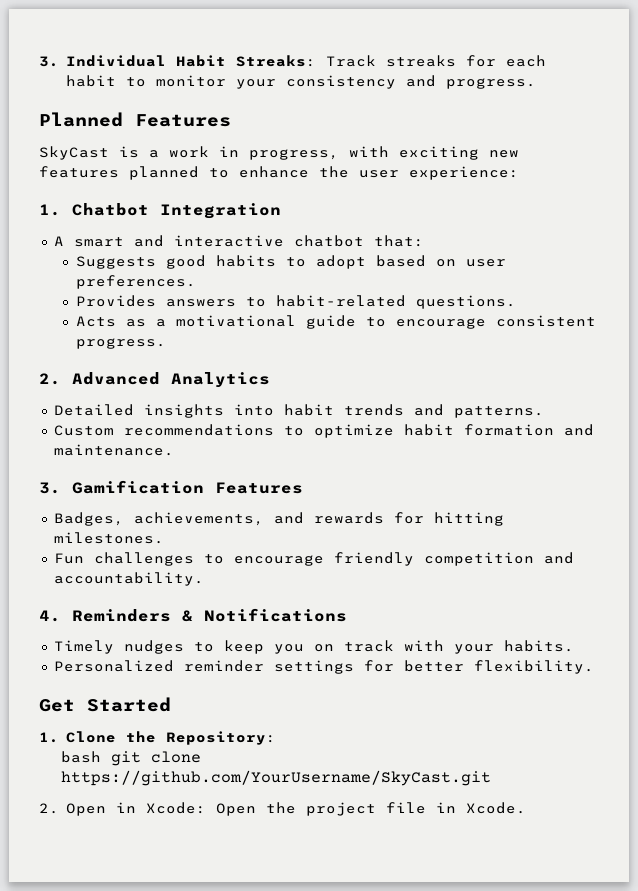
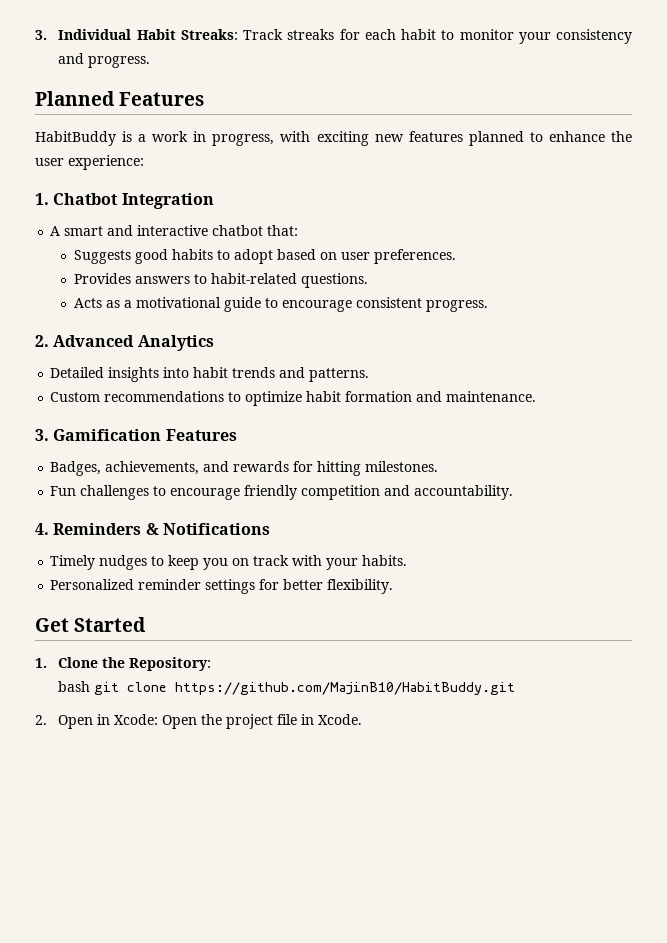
[39,146,109,160] SkyCast -> [35,131,116,146] HabitBuddy
[60,770,491,786] https://github.com/YourUsername/SkyCast.git -> [175,682,516,695] https://github.com/MajinB10/HabitBuddy.git

